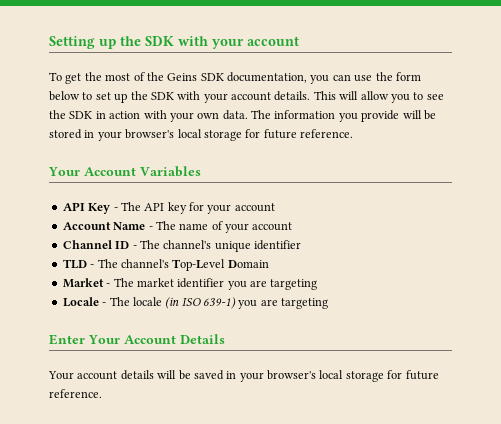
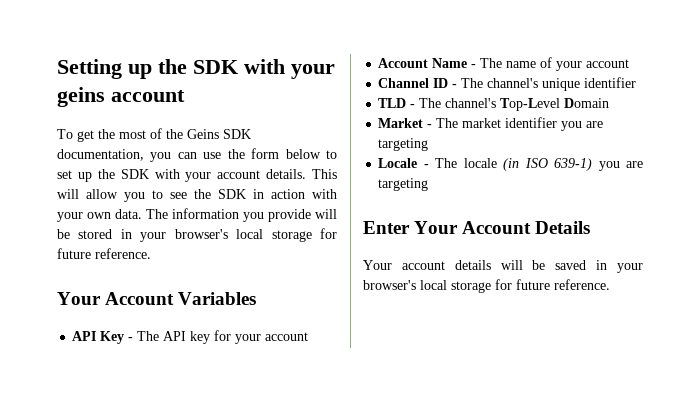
(244, 44) none -> [57,87,105,107] geins

